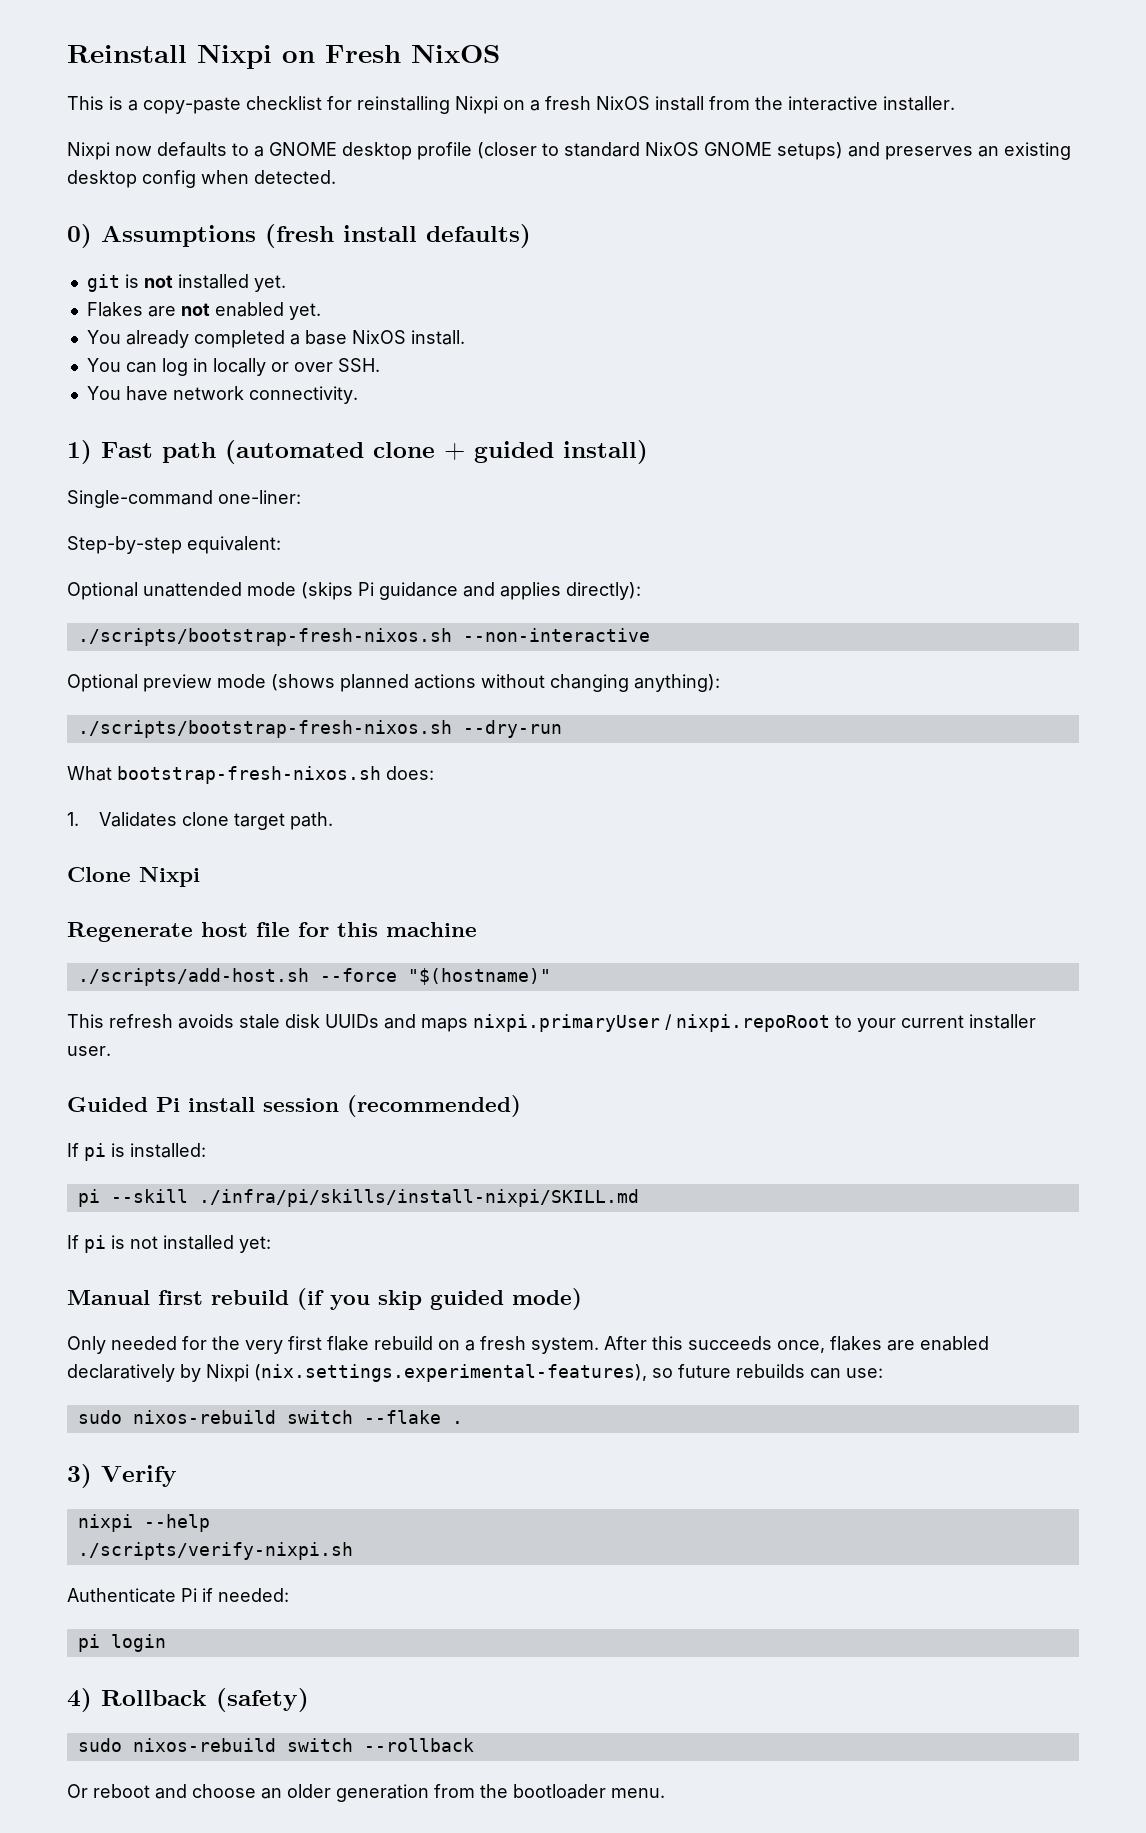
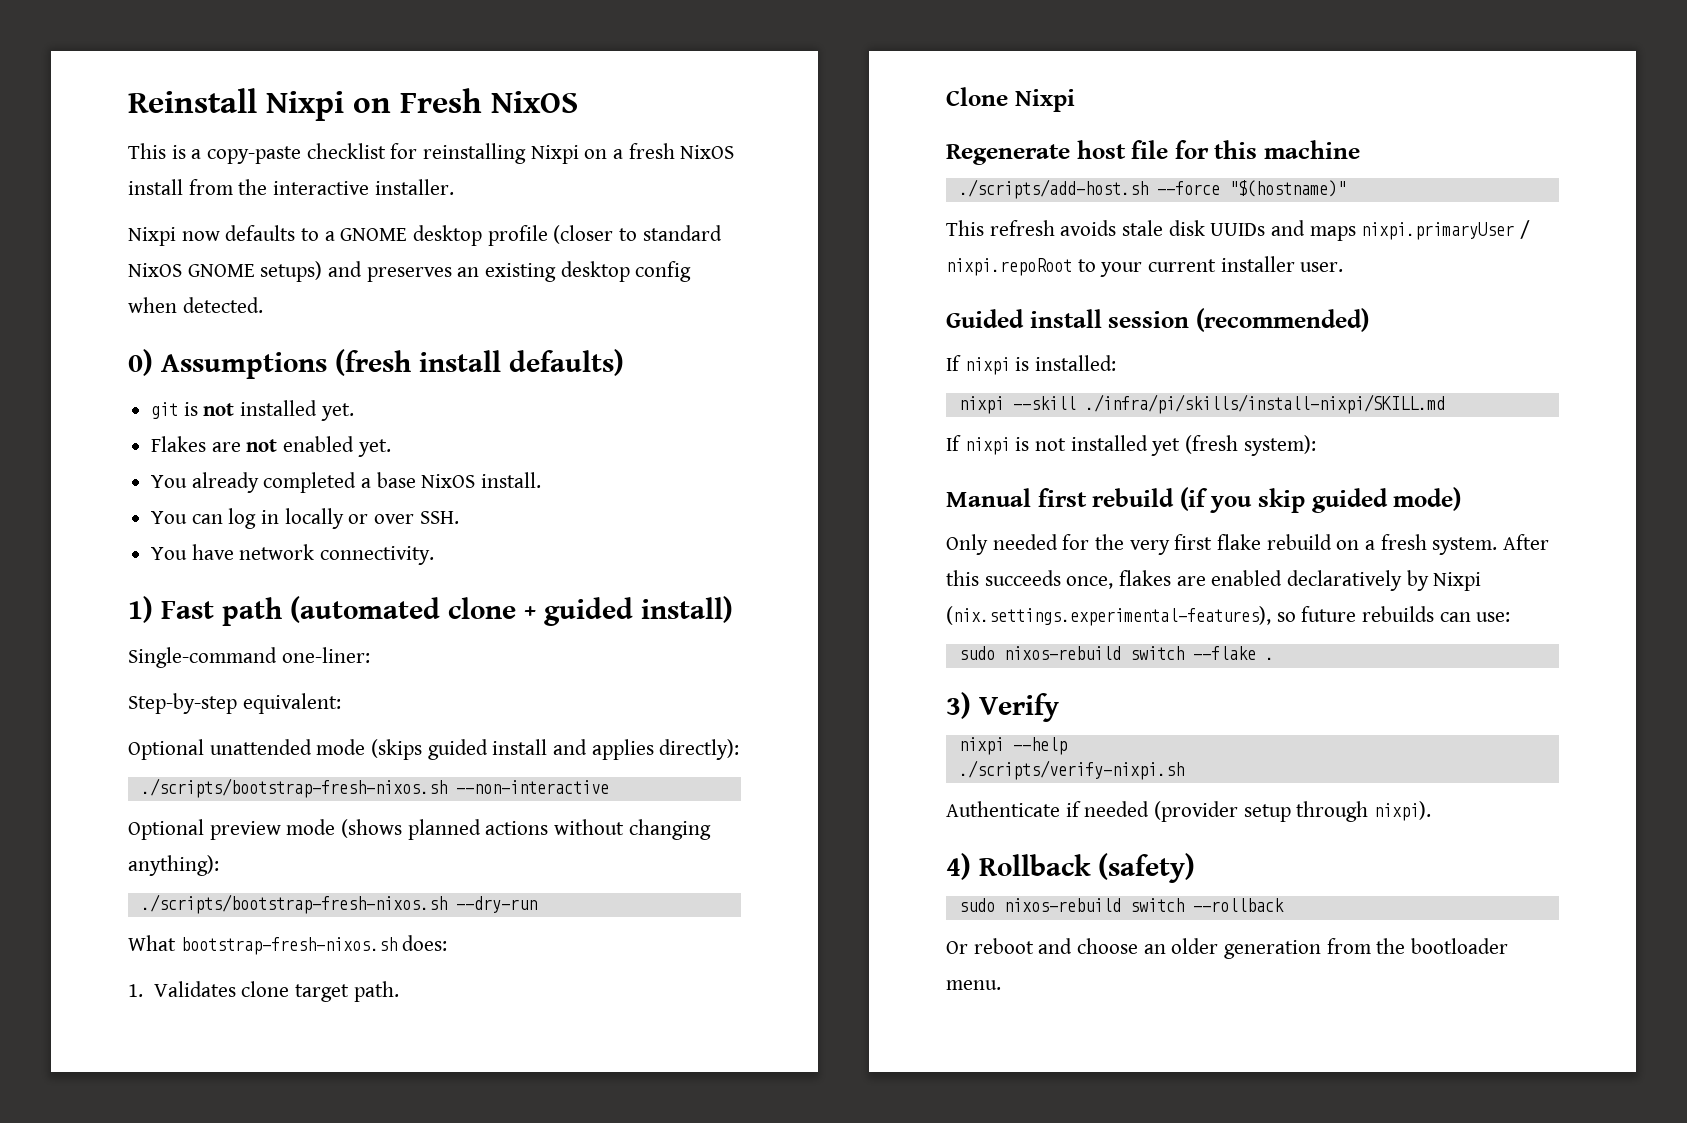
[358,582,458,600] Pi guidance -> [427,739,548,760] guided install
[156,1097,180,1112] Pi -> (1024, 318) none
[84,1143,106,1161] pi -> [964,357,1010,375] nixpi
[77,1189,100,1207] pi -> [958,396,1004,414] nixpi
[84,1235,271,1253] pi is not installed yet: -> [964,435,1316,456] nixpi is not installed yet (fresh system):
[181,1588,289,1602] [77,1634,166,1652] Pi if needed: // pi login -> [1065,801,1432,822] if needed (provider setup through nixpi).

